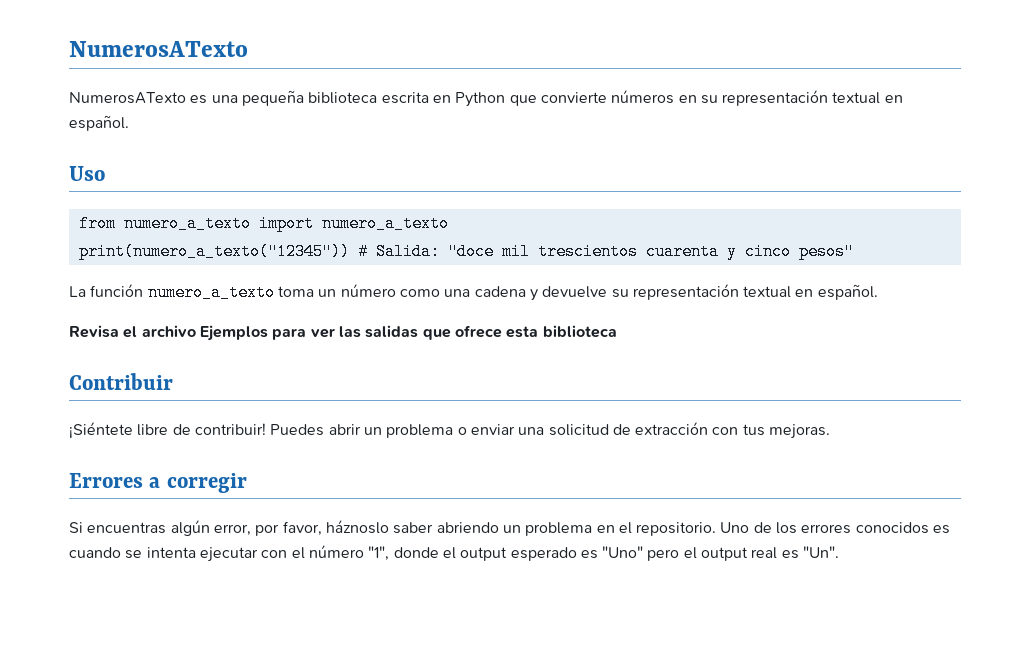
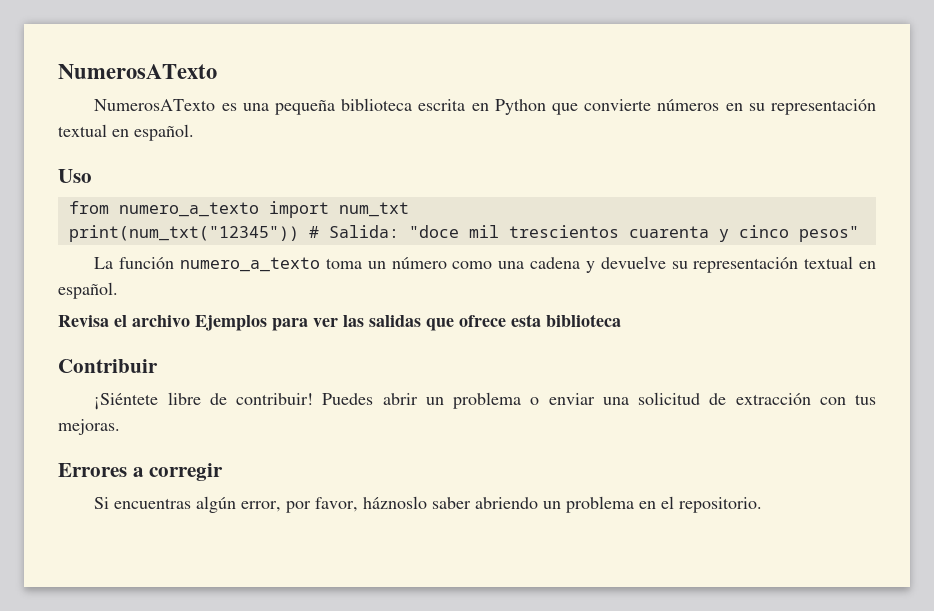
[321,215,449,232] [78,243,350,260] numero_a_texto // print(numero_a_texto("12345")) -> [338,202,409,217] [68,225,299,242] num_txt // print(num_txt("12345"))
[720,522,951,534] [69,545,840,562] Uno de los errores conocidos es cuando se intenta ejecutar con el número "1", donde el output esperado es "Uno" pero el output real es "Un". -> (763, 505) none

